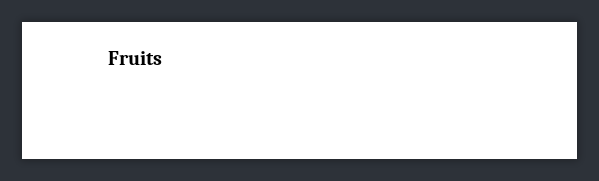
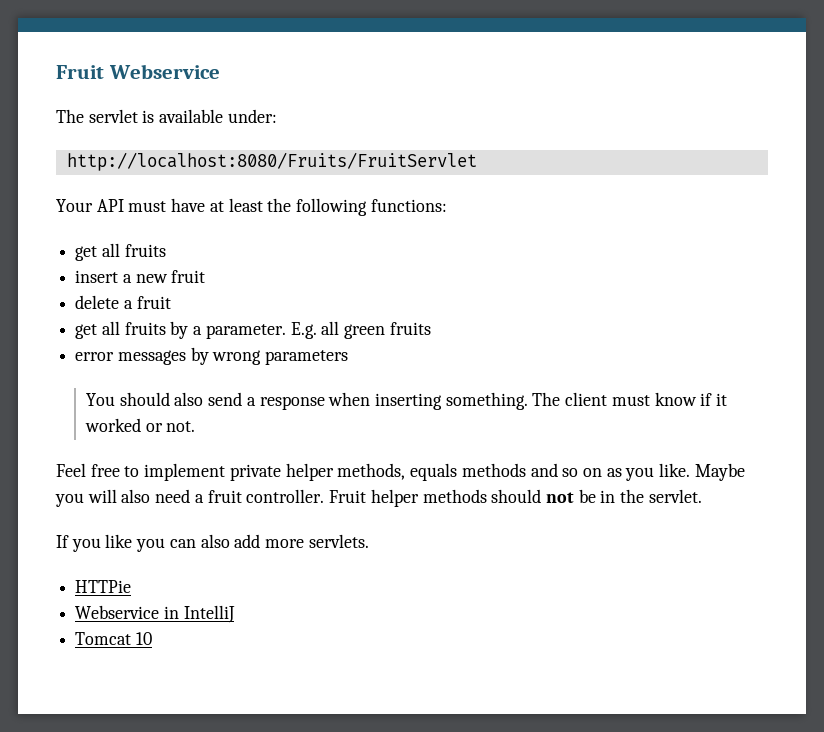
[108,51,162,65] Fruits -> [56,64,220,79] [56,109,277,123] [66,152,477,171] [56,198,447,216] [75,243,166,261] [75,270,206,283] [75,295,171,309] [75,321,431,339] [75,347,349,365] [85,392,728,410] [84,418,196,432] [56,463,745,481] [55,489,702,507] [56,534,369,552] [75,580,132,593] [75,605,235,623] [75,632,152,645] Fruit Webservice // The servlet is available under: // http://localhost:8080/Fruits/FruitServlet // Your API must have at least the following functions: // get all fruits // insert a new fruit // delete a fruit // get all fruits by a parameter. E.g. all green fruits // error messages by wrong parameters // You should also send a response when inserting something. The client must know if it worked or not. // Feel free to implement private helper methods, equals methods and so on as you like. Maybe you will also need a fruit controller. Fruit helper methods should not be in the servlet. // If you like you can also add more servlets. // HTTPie // Webservice in IntelliJ // Tomcat 10

